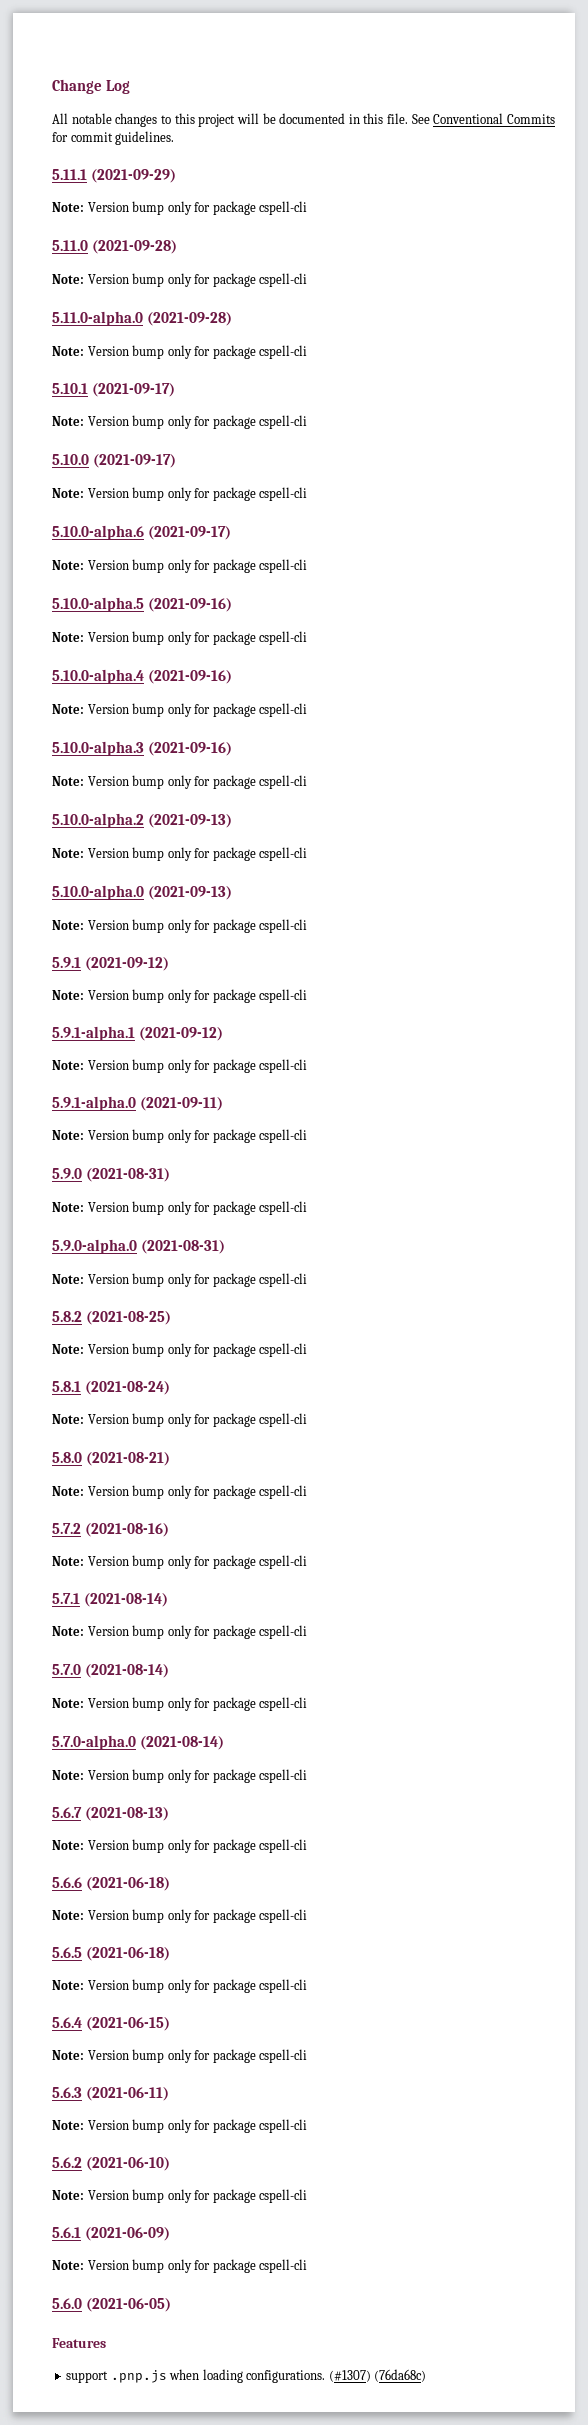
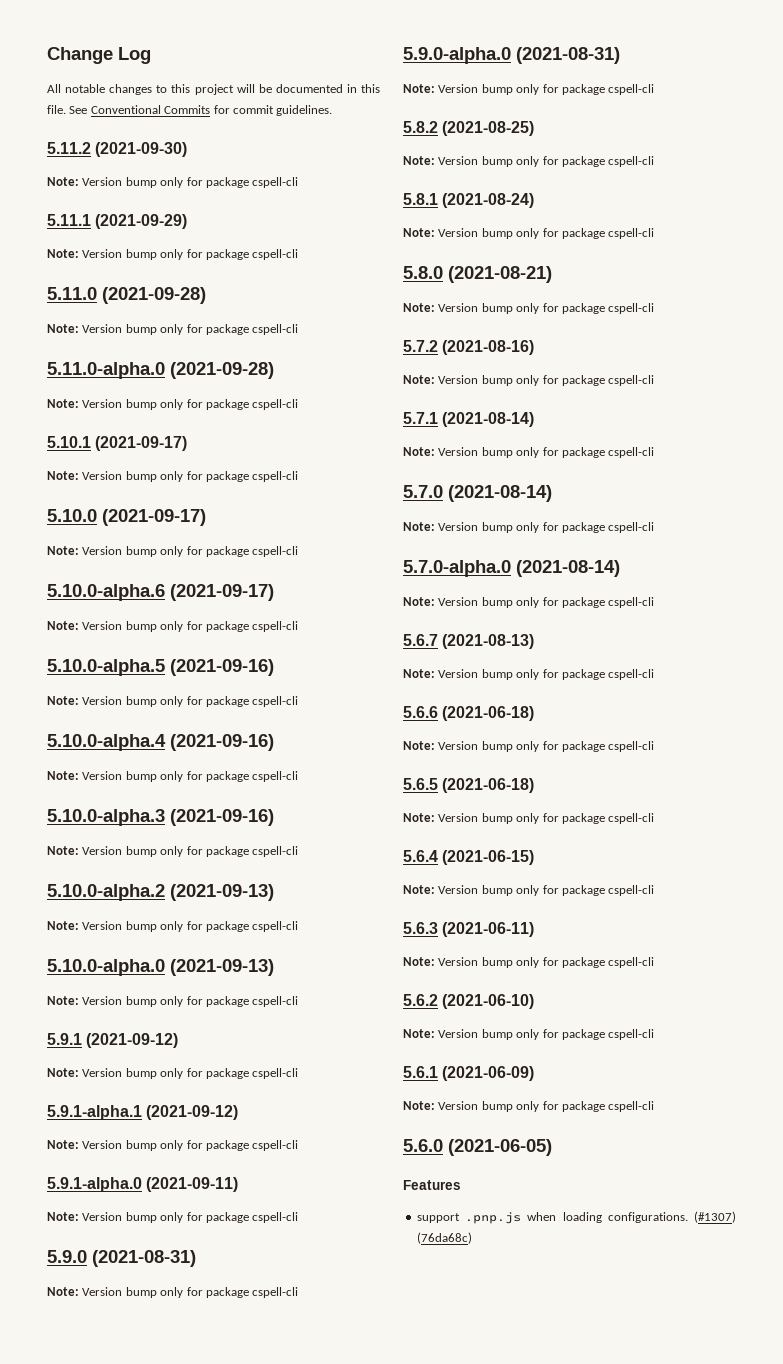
(175, 138) none -> [47,142,188,157] [47,177,299,188] // 5.11.2 (2021-09-30) // Note: Version bump only for package cspell-cli

